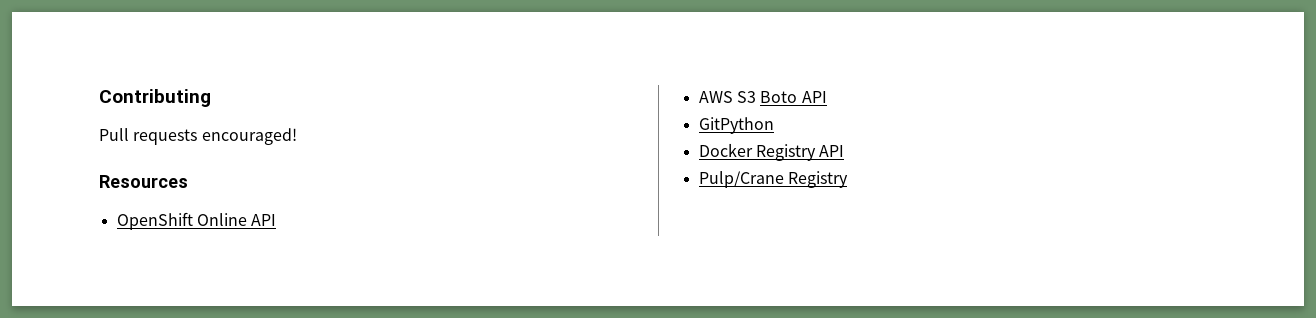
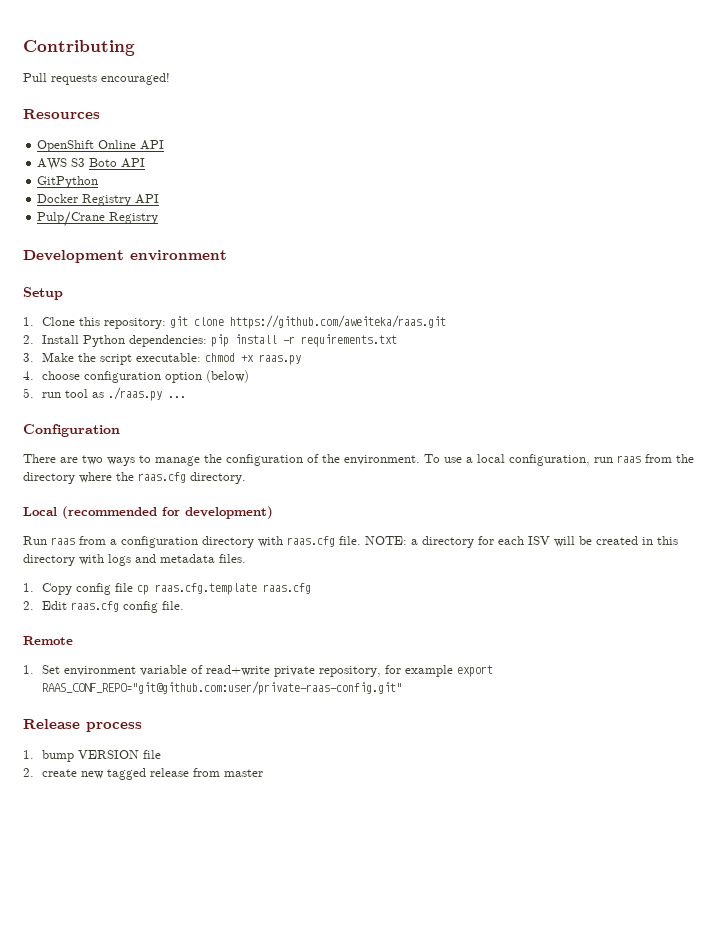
(848, 179) none -> [23,250,227,263] [23,287,63,300] [23,315,446,329] [23,334,397,347] [23,352,301,365] [23,370,249,383] [23,387,186,401] [23,424,120,437] [23,454,694,466] [23,472,246,484] [23,506,273,519] [23,536,678,548] [23,554,246,566] [23,583,311,595] [23,601,184,613] [23,636,73,645] [23,665,493,677] [41,681,402,695] [23,719,142,732] [23,750,161,762] [23,768,263,780] // Development environment // Setup // 1. Clone this repository: git clone https://github.com/aweiteka/raas.git // 2. Install Python dependencies: pip install -r requirements.txt // 3. Make the script executable: chmod +x raas.py // 4. choose configuration option (below) // 5. run tool as ./raas.py ... // Configuration // There are two ways to manage the configuration of the environment. To use a local configuration, run raas from the directory where the raas.cfg directory. // Local (recommended for development) // Run raas from a configuration directory with raas.cfg file. NOTE: a directory for each ISV will be created in this directory with logs and metadata files. // 1. Copy config file cp raas.cfg.template raas.cfg // 2. Edit raas.cfg config file. // Remote // 1. Set environment variable of read+write private repository, for example export RAAS_CONF_REPO="git@github.com:user/private-raas-config.git" // Release process // 1. bump VERSION file // 2. create new tagged release from master

